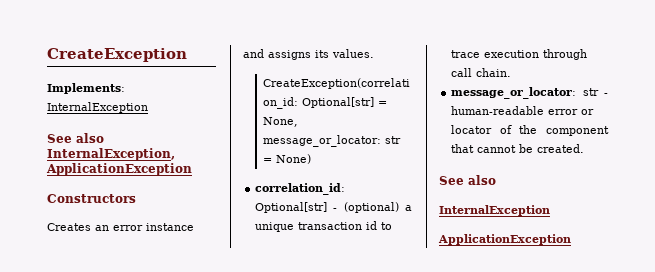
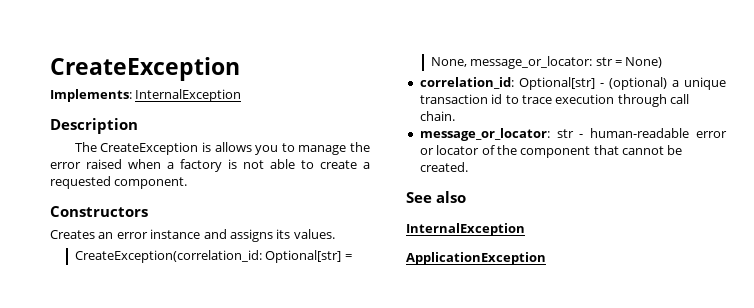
[47,133,104,143] [47,148,175,161] [46,163,192,176] See also InternalException, ApplicationException -> [50,118,138,134] [74,142,370,155] [50,159,370,172] [50,176,188,189] Description // The CreateException is allows you to manage the error raised when a factory is not able to create a requested component.

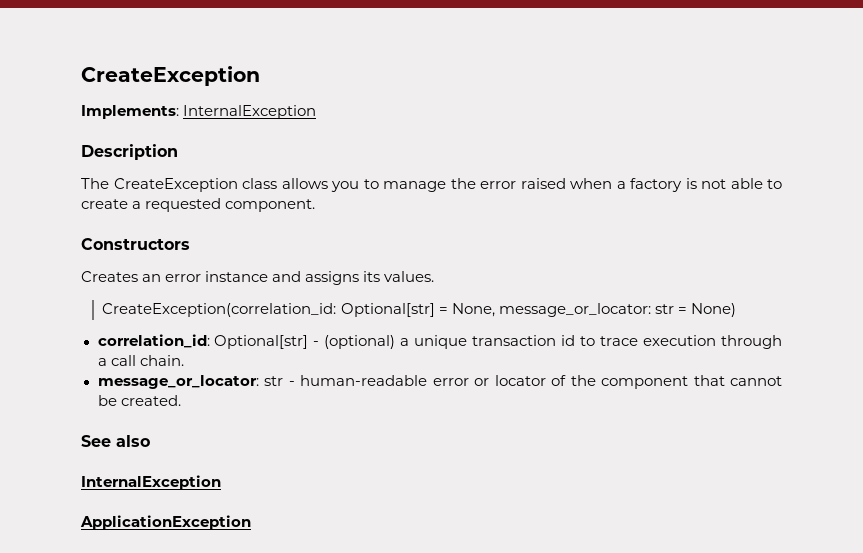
[201,142,211,152] is -> [242,178,277,189] class
(667, 100) none -> [97,358,107,366] a

